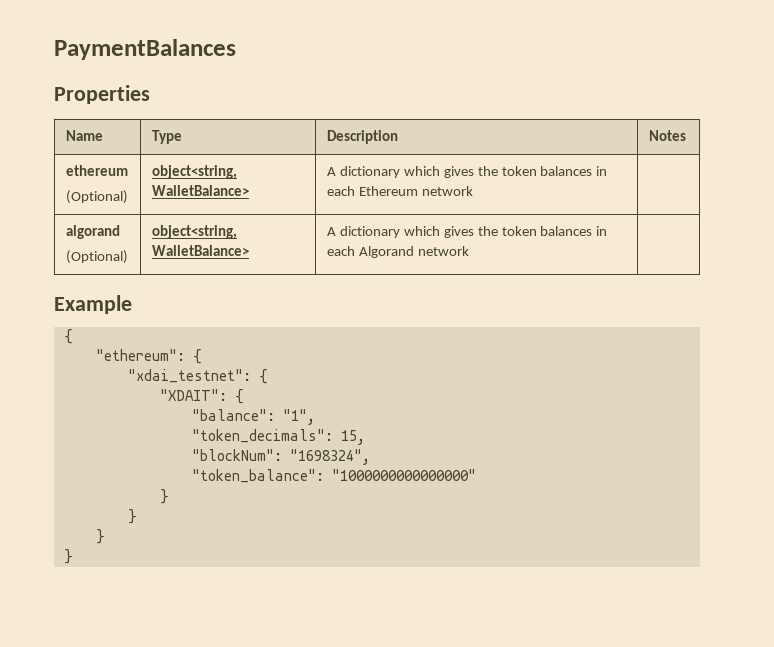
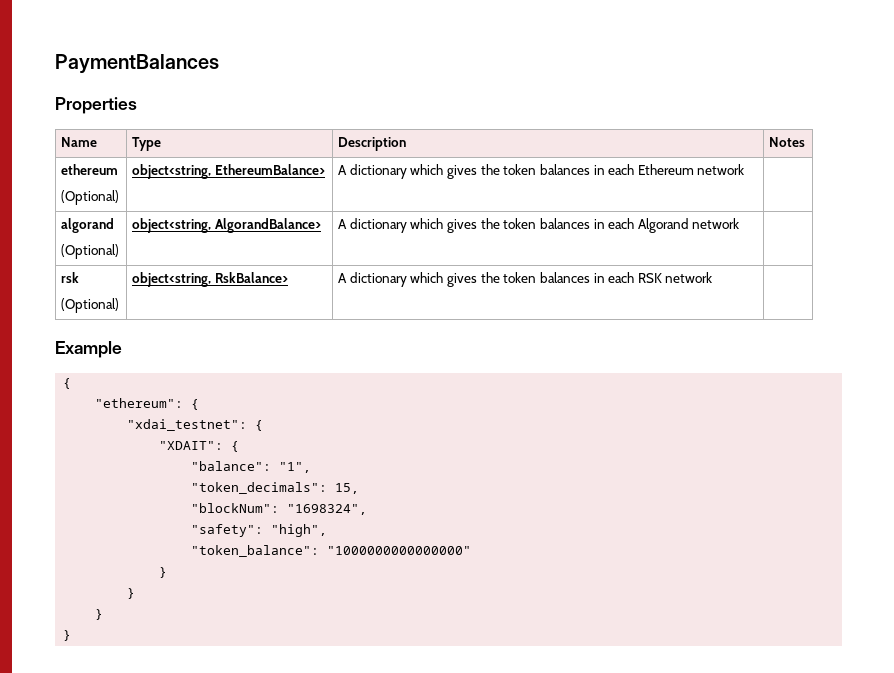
[151,185,249,196] WalletBalance> -> [214,164,325,175] EthereumBalance>
[151,245,249,256] WalletBalance> -> [214,218,321,233] AlgorandBalance>
(469, 251) none -> [61,272,80,283] [61,298,120,313] [132,272,288,287] [338,272,713,287] // rsk // (Optional) | object<string, RskBalance> | A dictionary which gives the token balances in each RSK network |
(370, 457) none -> [191,524,328,537] // "safety": "high",

